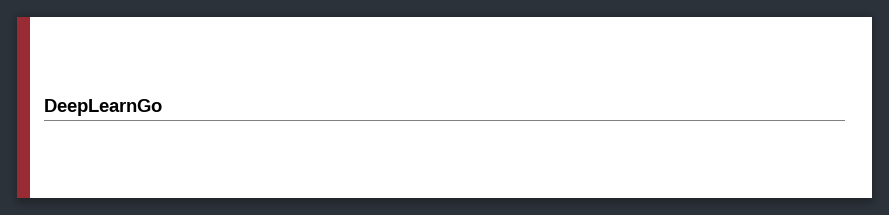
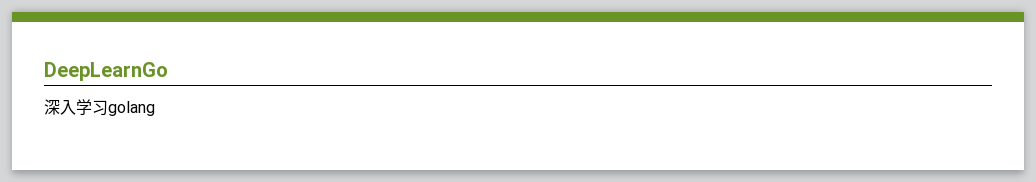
(162, 107) none -> [44,99,155,116] // 深入学习golang

